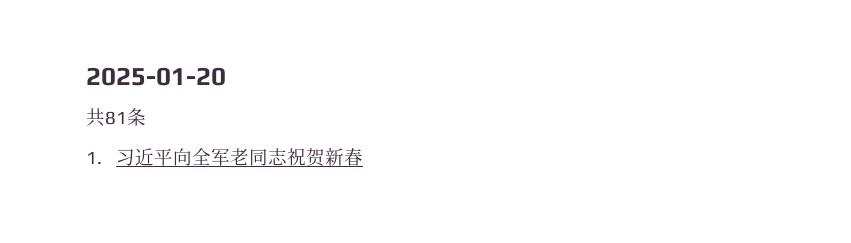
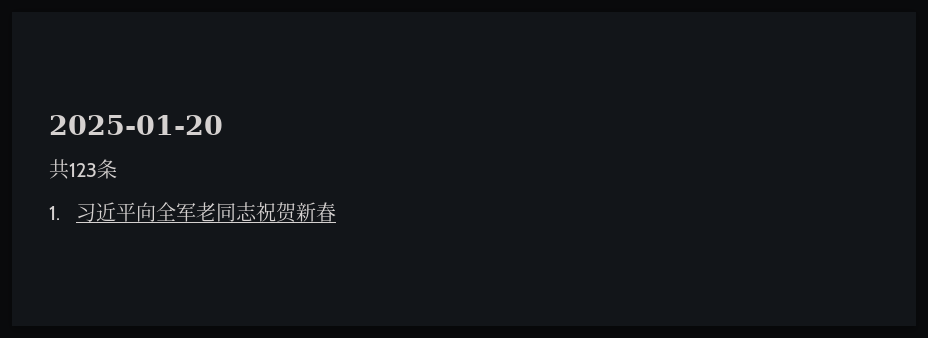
[105,111,127,125] 81 -> [69,163,97,177] 123

